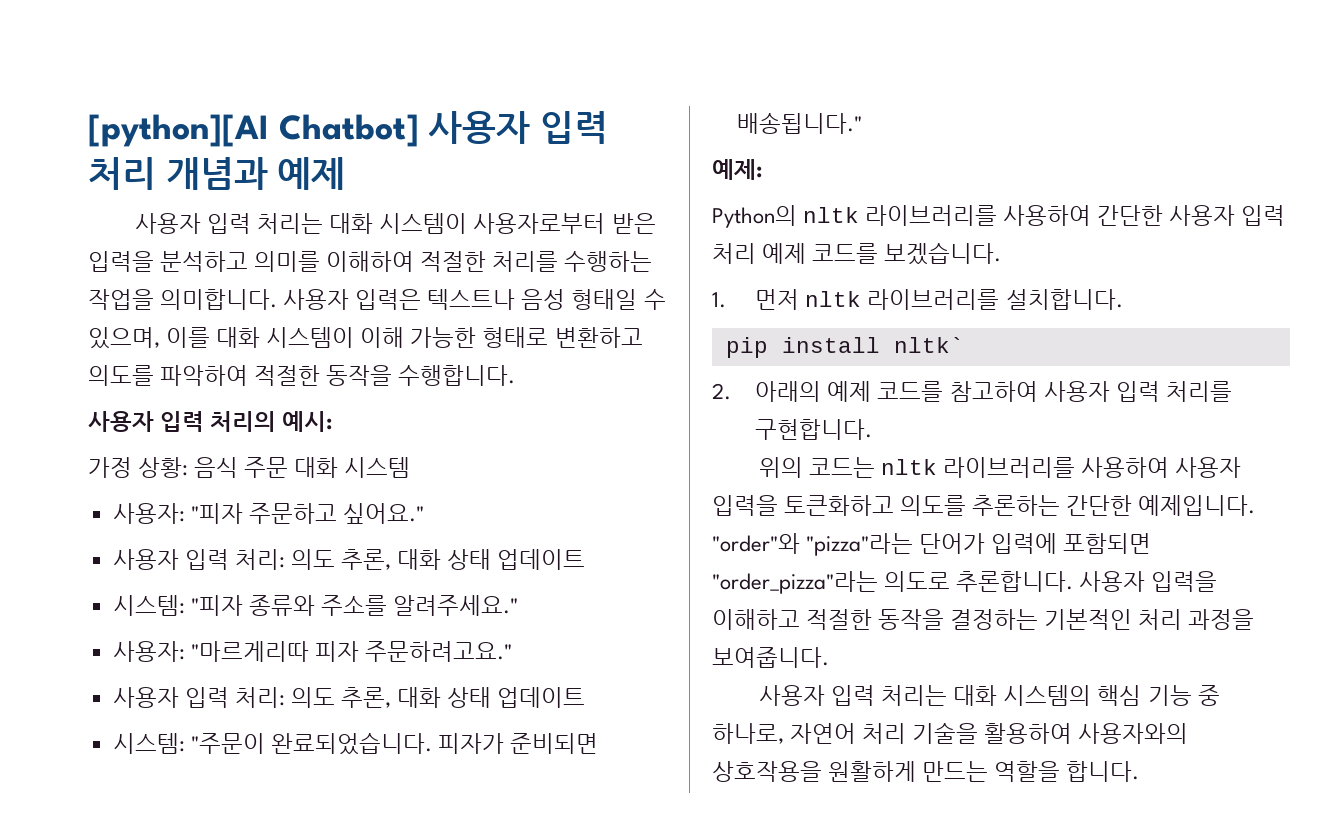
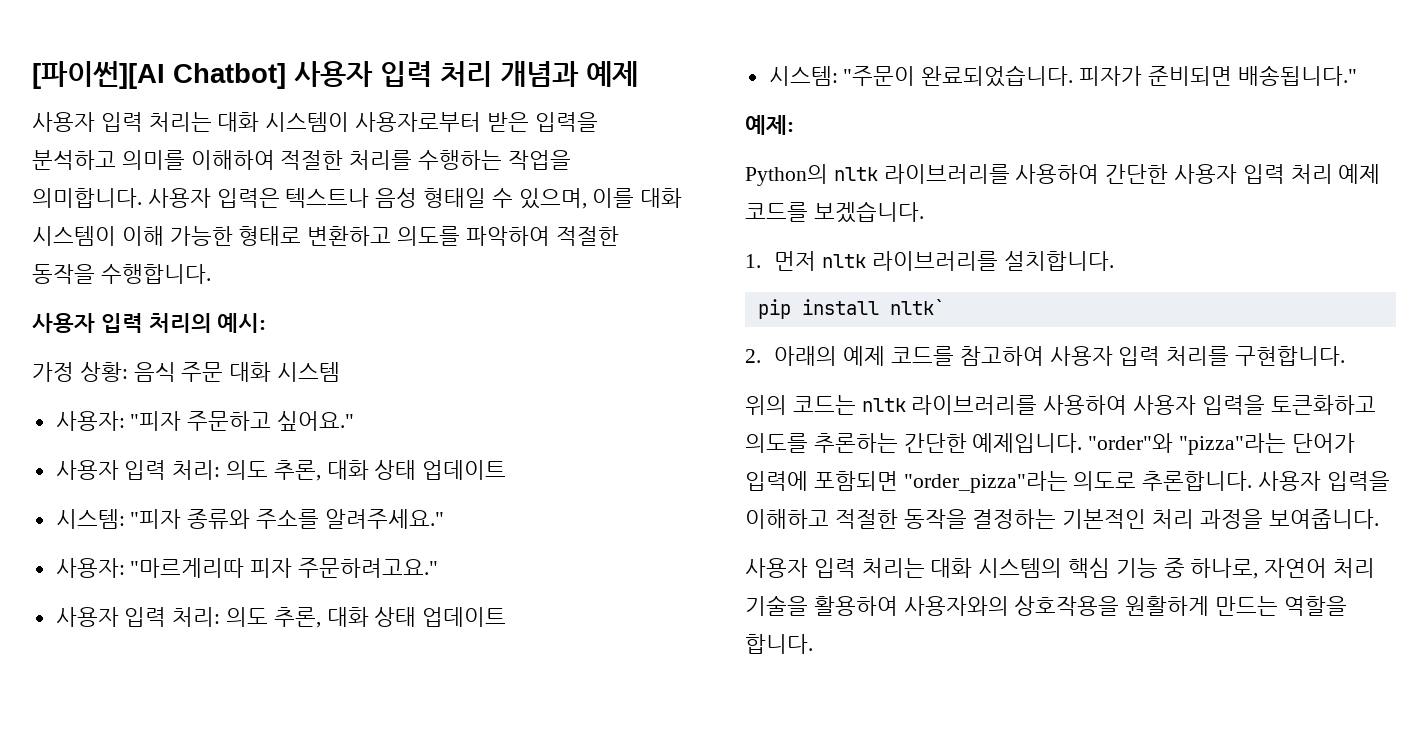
[88,114,269,147] [python][AI -> [32,61,165,89] [파이썬][AI

